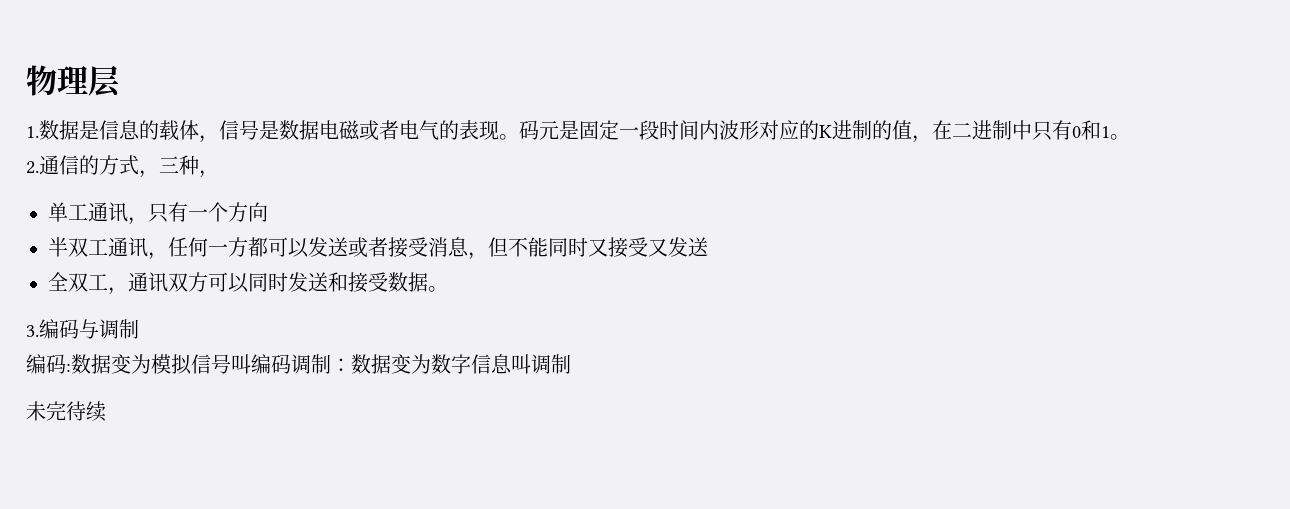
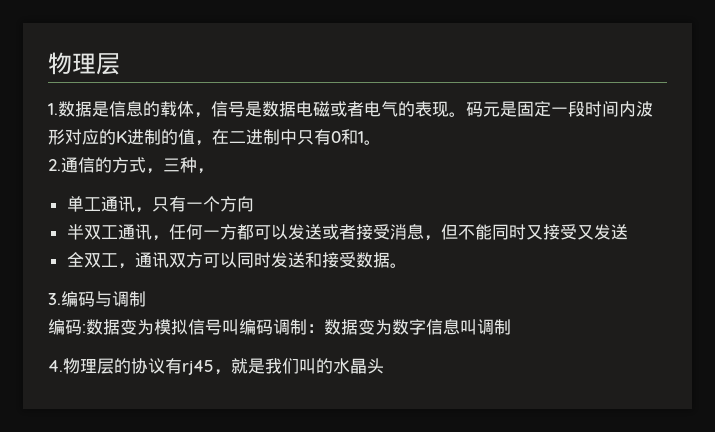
[26,401,106,422] 未完待续 -> [48,358,384,375] 4.物理层的协议有rj45，就是我们叫的水晶头

